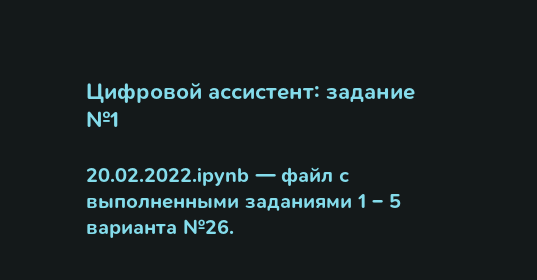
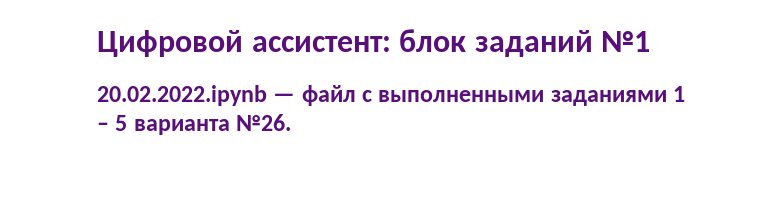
[326,87,415,103] задание -> [399,29,593,57] блок заданий

